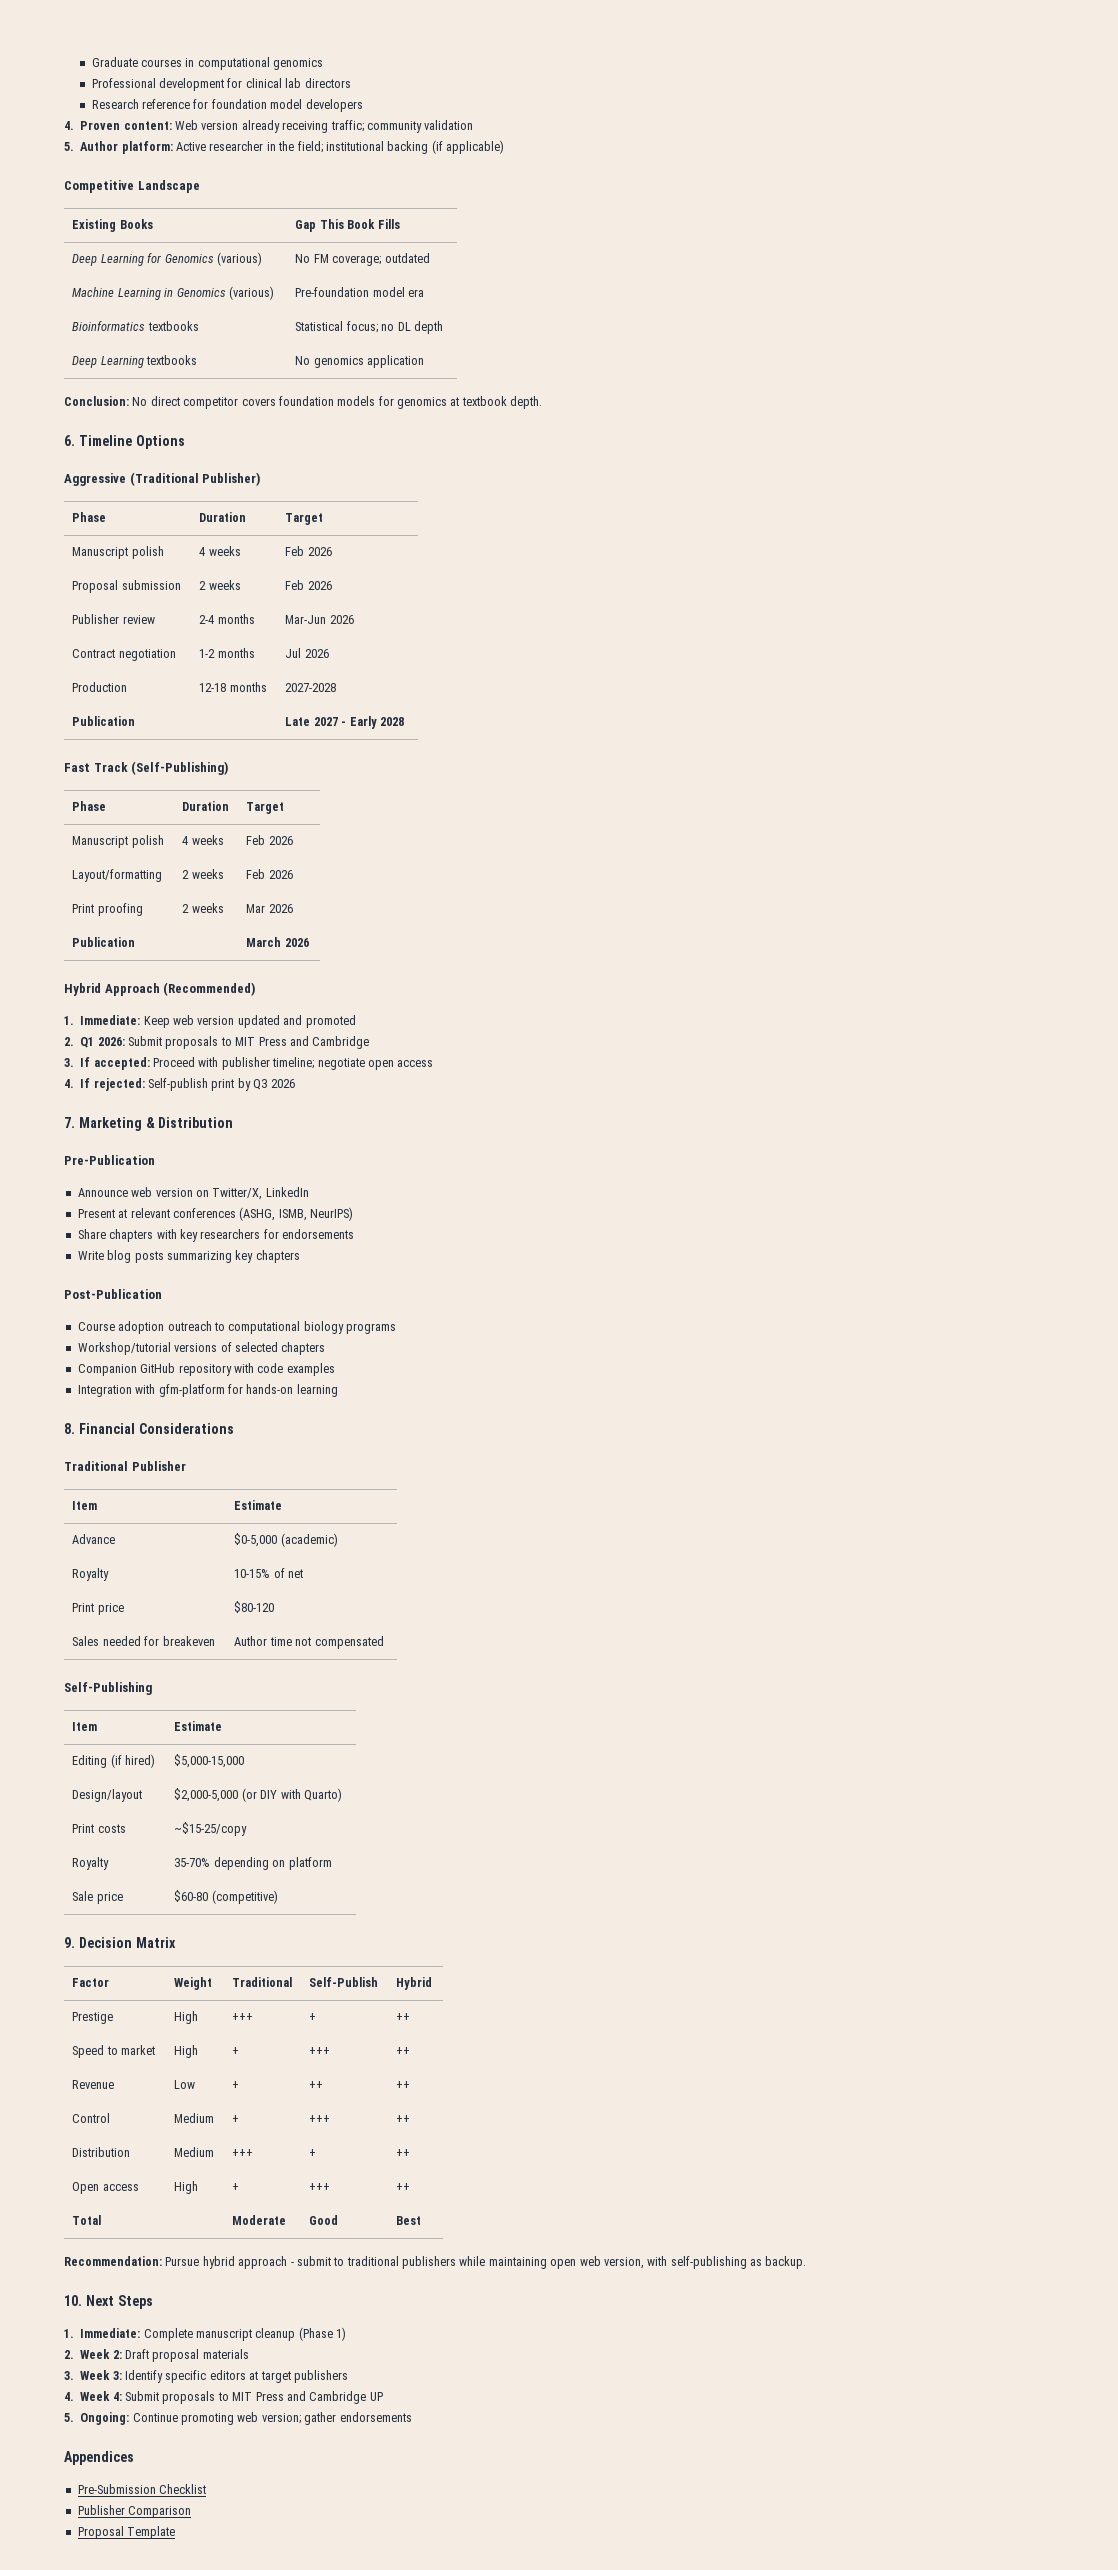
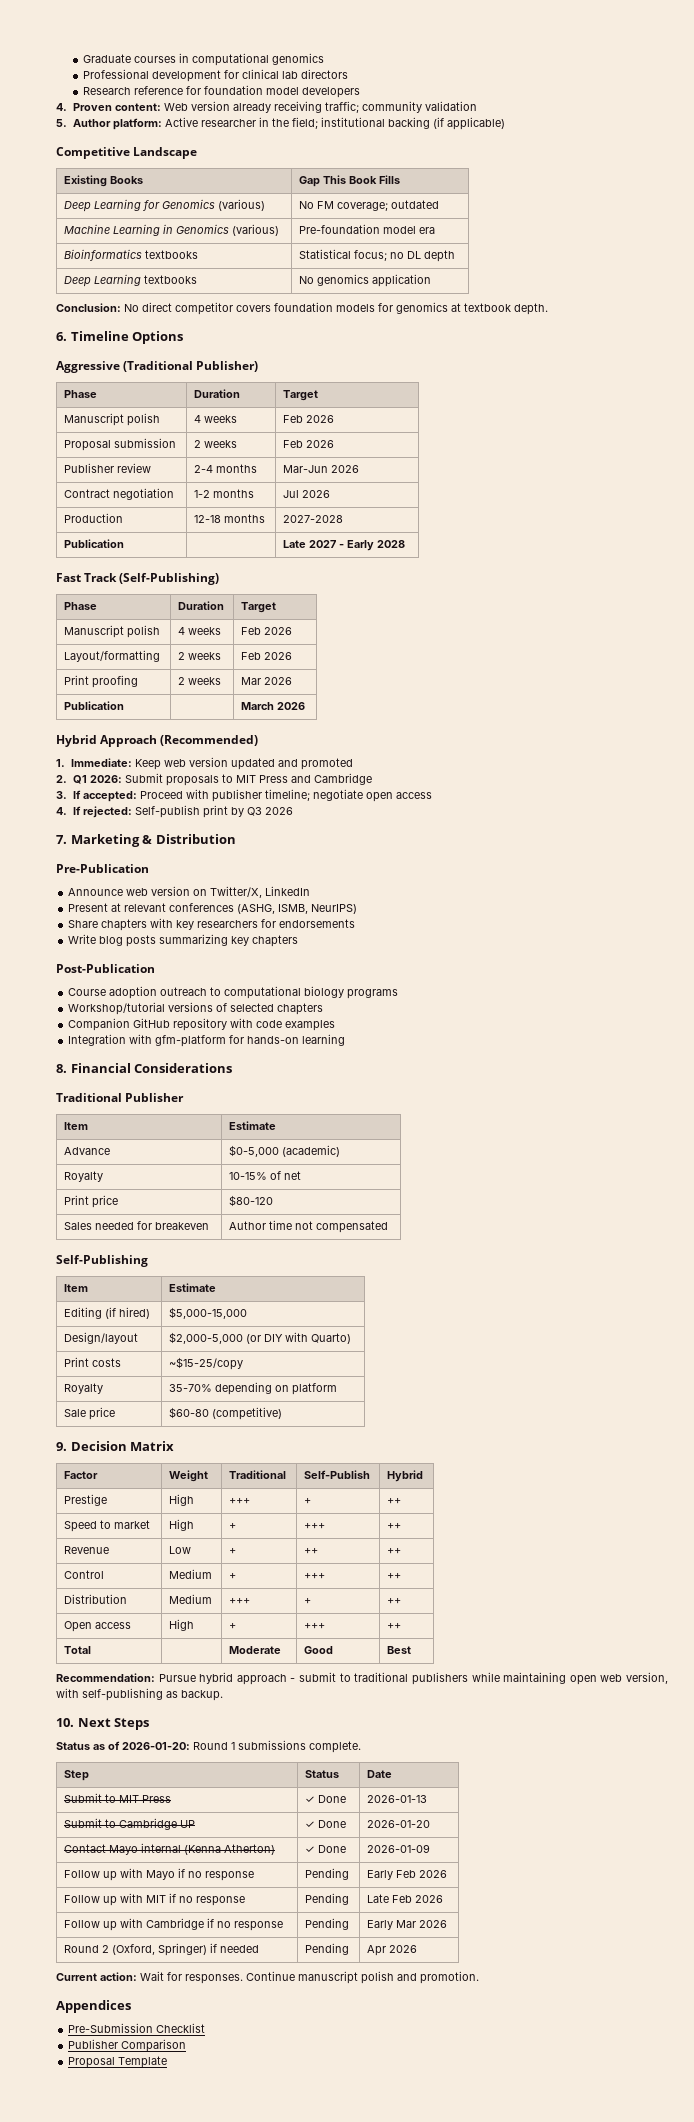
[64,2327,347,2341] [64,2349,249,2362] [64,2370,348,2383] [64,2391,383,2404] [64,2412,412,2425] 1. Immediate: Complete manuscript cleanup (Phase 1) // 2. Week 2: Draft proposal materials // 3. Week 3: Identify specific editors at target publishers // 4. Week 4: Submit proposals to MIT Press and Cambridge UP // 5. Ongoing: Continue promoting web version; gather endorsements -> [56,1740,361,1753] [64,1770,90,1781] [305,1770,340,1778] [367,1770,393,1778] [64,1793,172,1803] [305,1795,347,1803] [367,1795,428,1803] [64,1818,196,1830] [305,1820,347,1828] [367,1820,431,1828] [64,1843,276,1855] [305,1845,347,1853] [367,1844,431,1853] [64,1868,255,1881] [305,1868,350,1880] [367,1870,448,1880] [64,1893,246,1906] [305,1893,350,1905] [367,1894,444,1903] [64,1918,284,1931] [305,1918,350,1930] [367,1920,448,1930] [64,1943,260,1956] [305,1943,350,1955] [367,1945,418,1956] [56,1971,479,1984] Status as of 2026-01-20: Round 1 submissions complete. // Step | Status | Date // Submit to MIT Press | ✓ Done | 2026-01-13 // Submit to Cambridge UP | ✓ Done | 2026-01-20 // Contact Mayo internal (Kenna Atherton) | ✓ Done | 2026-01-09 // Follow up with Mayo if no response | Pending | Early Feb 2026 // Follow up with MIT if no response | Pending | Late Feb 2026 // Follow up with Cambridge if no response | Pending | Early Mar 2026 // Round 2 (Oxford, Springer) if needed | Pending | Apr 2026 // Current action: Wait for responses. Continue manuscript polish and promotion.

